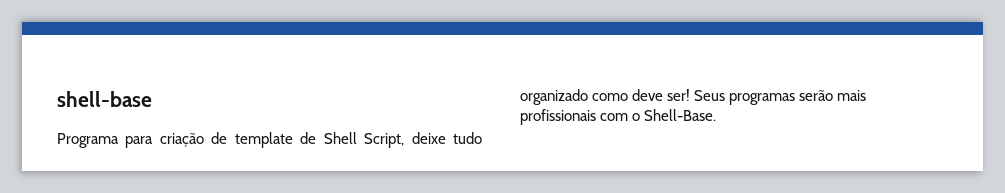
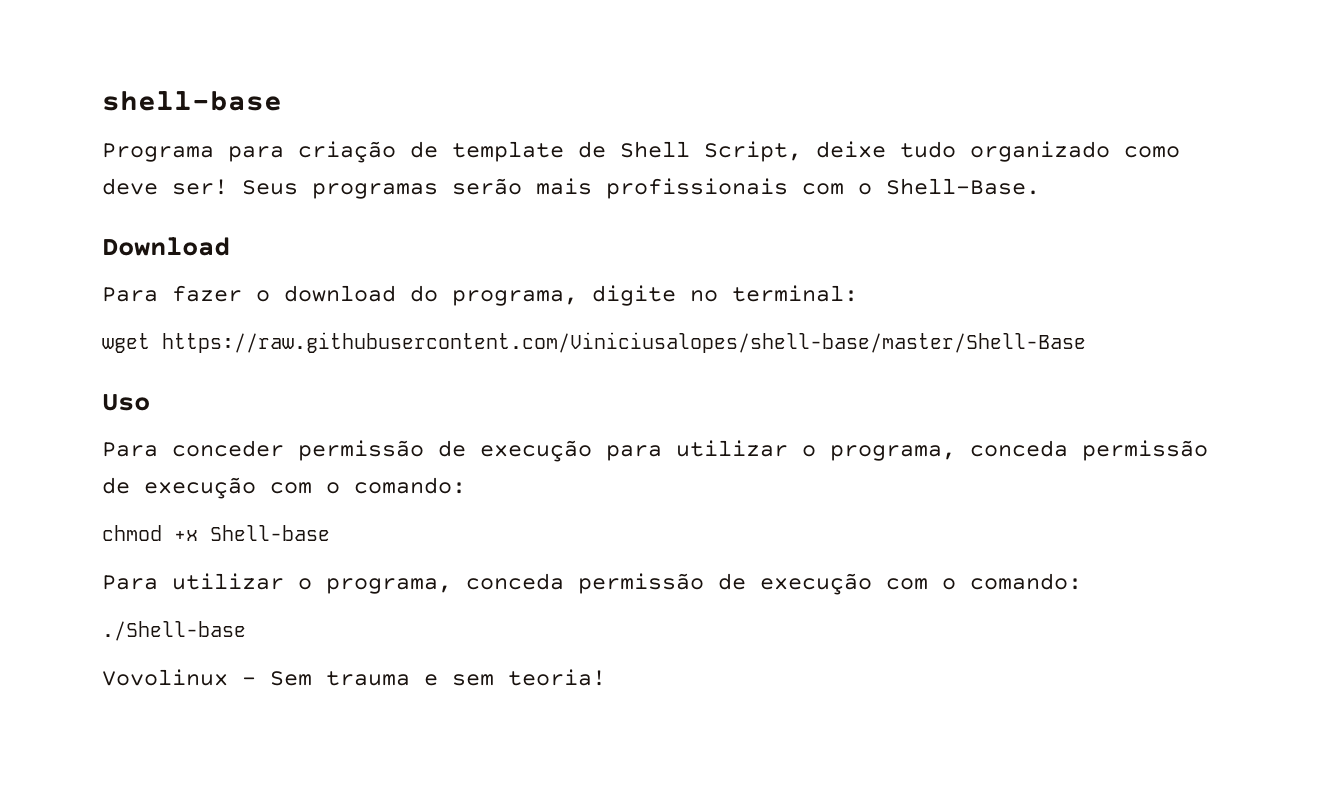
(717, 115) none -> [102,237,230,256] [102,285,858,306] [102,332,1086,353] [102,394,150,411] [102,440,1208,462] [102,477,466,499] [102,525,330,541] [102,573,1082,595] [102,621,246,641] [102,669,606,686] // Download // Para fazer o download do programa, digite no terminal: // wget https://raw.githubusercontent.com/Viniciusalopes/shell-base/master/Shell-Base // Uso // Para conceder permissão de execução para utilizar o programa, conceda permissão de execução com o comando: // chmod +x Shell-base // Para utilizar o programa, conceda permissão de execução com o comando: // ./Shell-base // Vovolinux - Sem trauma e sem teoria!

